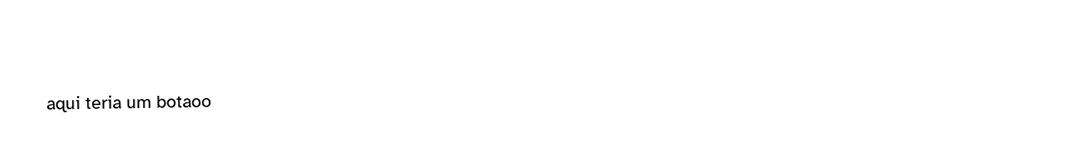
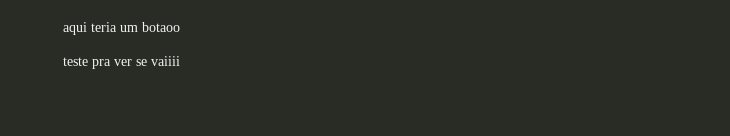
(212, 101) none -> [63,56,180,69] // teste pra ver se vaiiii

